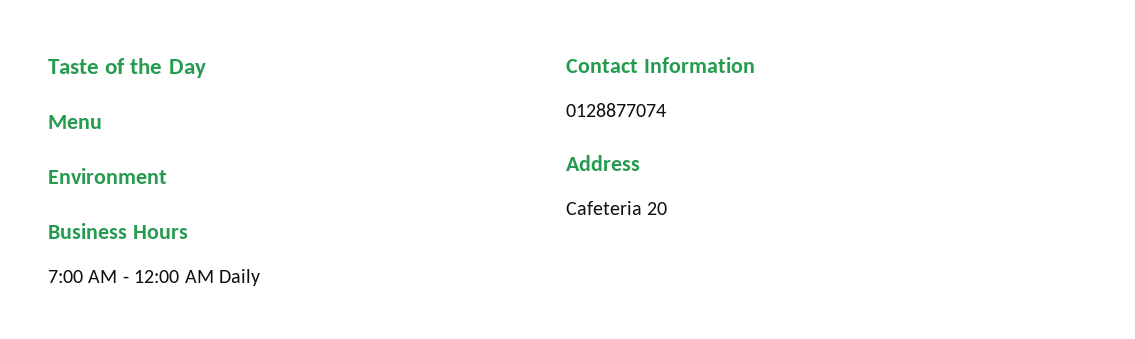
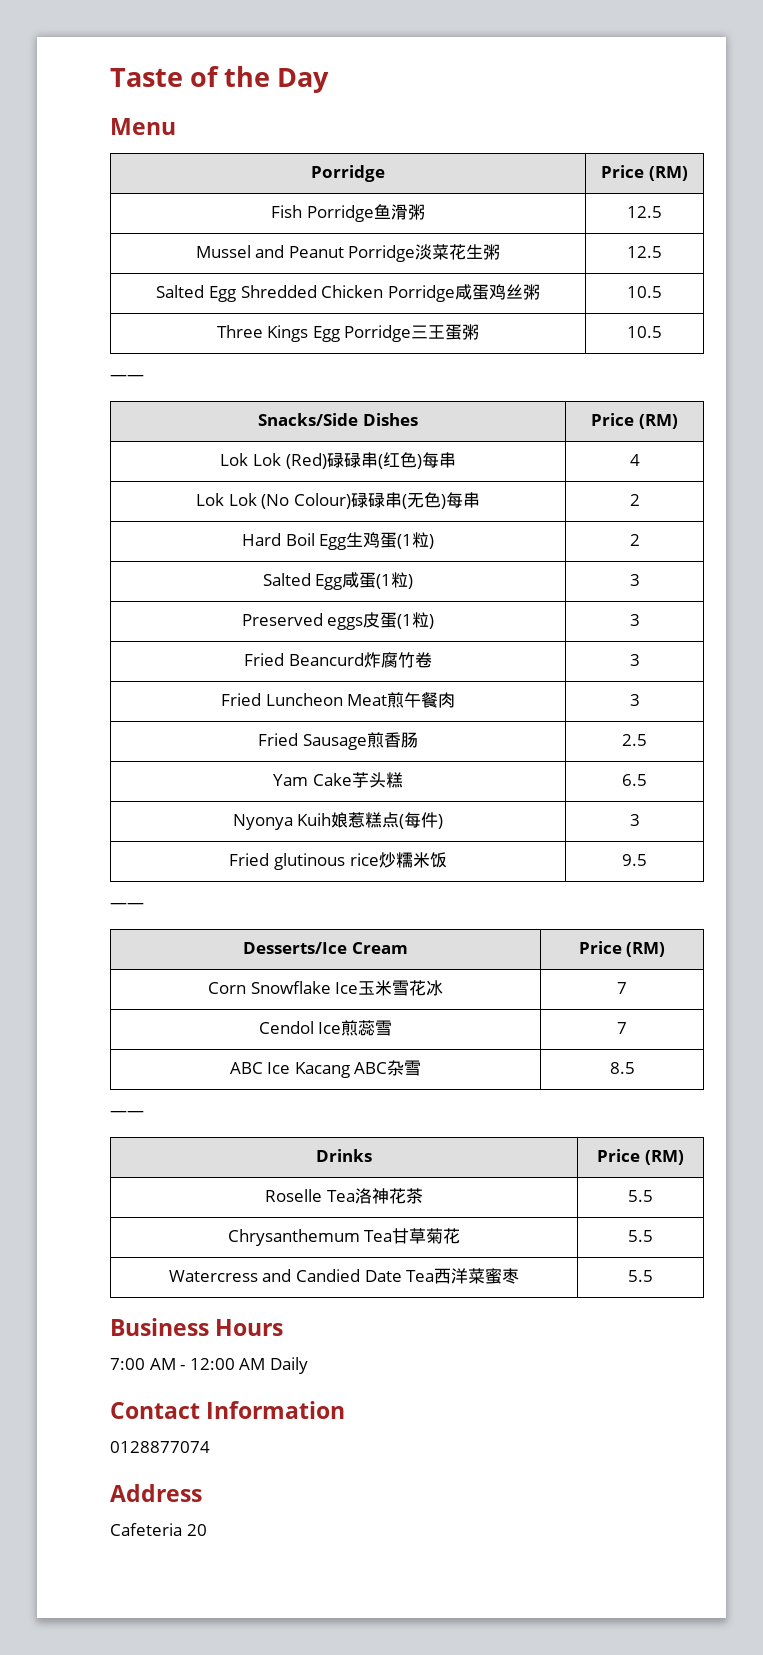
[48,168,167,184] // Environment -> [311,165,385,182] [601,165,688,181] [271,204,425,222] [627,206,662,218] [195,244,501,262] [627,246,662,258] [156,284,540,302] [627,286,662,298] [216,324,480,342] [627,326,662,338] [110,375,144,380] [258,413,418,426] [591,413,678,429] [220,452,456,469] [629,454,640,466] [196,492,480,509] [629,494,640,506] [241,532,435,550] [629,534,640,546] [262,572,414,590] [629,574,640,586] [241,612,435,630] [629,614,640,626] [244,652,432,668] [629,654,640,666] [220,692,456,708] [629,694,640,706] [258,732,418,750] [622,734,647,746] [273,772,403,788] [622,774,647,786] [232,812,444,830] [629,814,640,826] [229,852,447,870] [622,854,647,866] [110,903,144,908] [243,942,408,954] [578,941,666,957] [207,980,444,996] [617,982,627,994] [258,1020,393,1036] [617,1022,627,1034] [229,1060,422,1078] [609,1062,635,1074] [110,1111,144,1116] [316,1149,372,1162] [597,1149,684,1165] [265,1188,423,1204] [628,1190,653,1202] [227,1228,461,1246] [628,1230,653,1242] [168,1268,520,1284] [628,1270,653,1282] // Porridge | Price (RM) // Fish Porridge鱼滑粥 | 12.5 // Mussel and Peanut Porridge淡菜花生粥 | 12.5 // Salted Egg Shredded Chicken Porridge咸蛋鸡丝粥 | 10.5 // Three Kings Egg Porridge三王蛋粥 | 10.5 // —— // Snacks/Side Dishes | Price (RM) // Lok Lok (Red)碌碌串(红色)每串 | 4 // Lok Lok (No Colour)碌碌串(无色)每串 | 2 // Hard Boil Egg生鸡蛋(1粒) | 2 // Salted Egg咸蛋(1粒) | 3 // Preserved eggs皮蛋(1粒) | 3 // Fried Beancurd炸腐竹卷 | 3 // Fried Luncheon Meat煎午餐肉 | 3 // Fried Sausage煎香肠 | 2.5 // Yam Cake芋头糕 | 6.5 // Nyonya Kuih娘惹糕点(每件) | 3 // Fried glutinous rice炒糯米饭 | 9.5 // —— // Desserts/Ice Cream | Price (RM) // Corn Snowflake Ice玉米雪花冰 | 7 // Cendol Ice煎蕊雪 | 7 // ABC Ice Kacang ABC杂雪 | 8.5 // —— // Drinks | Price (RM) // Roselle Tea洛神花茶 | 5.5 // Chrysanthemum Tea甘草菊花 | 5.5 // Watercress and Candied Date Tea西洋菜蜜枣 | 5.5

